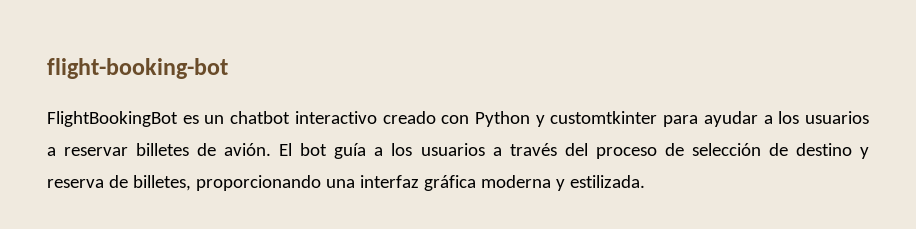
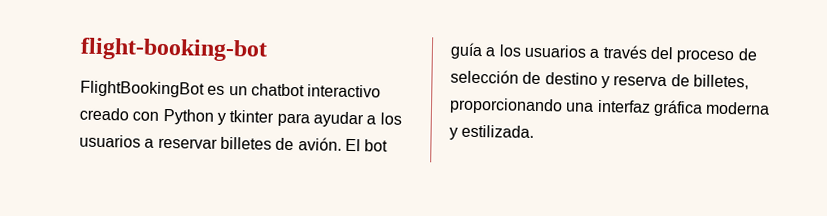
[550,111,658,124] customtkinter -> [229,110,275,123] tkinter

